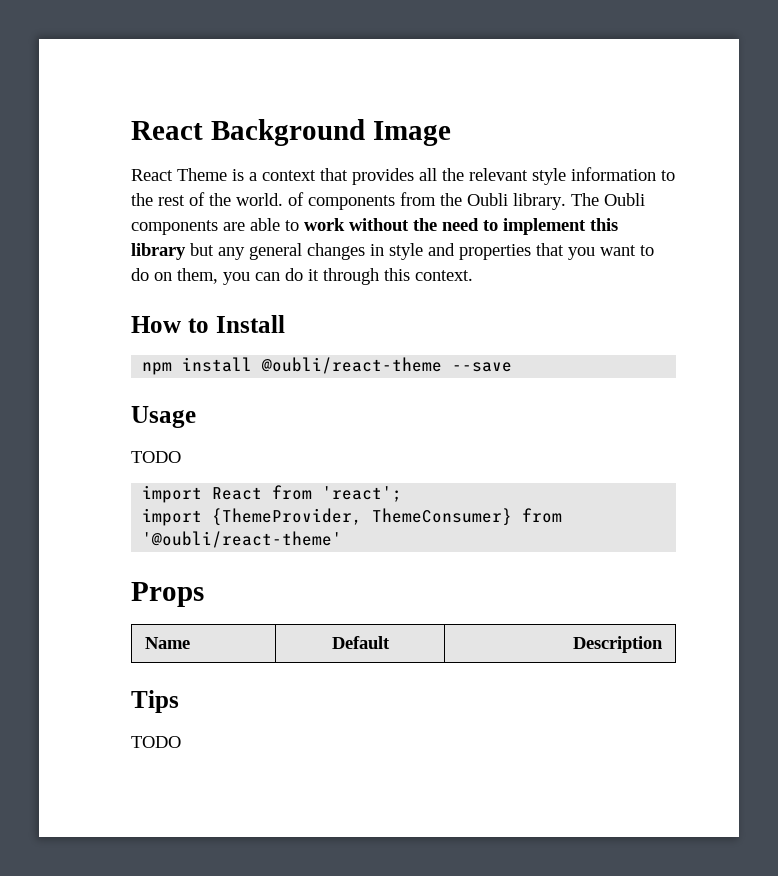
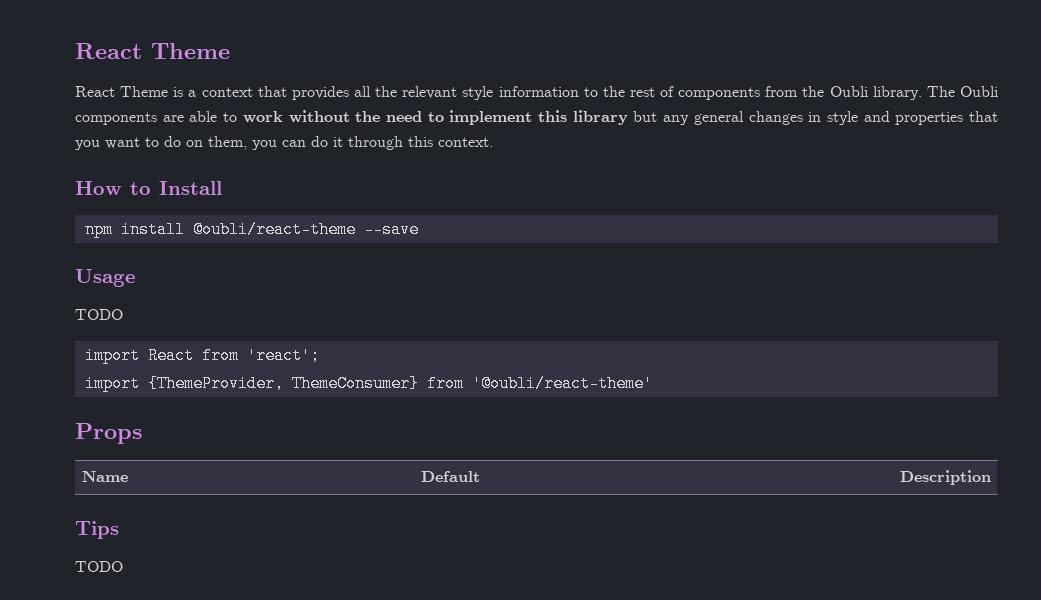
[131,119,451,146] React Background Image -> [75,43,230,59] React Theme
[209,192,304,206] the world. of -> (675, 91) none

